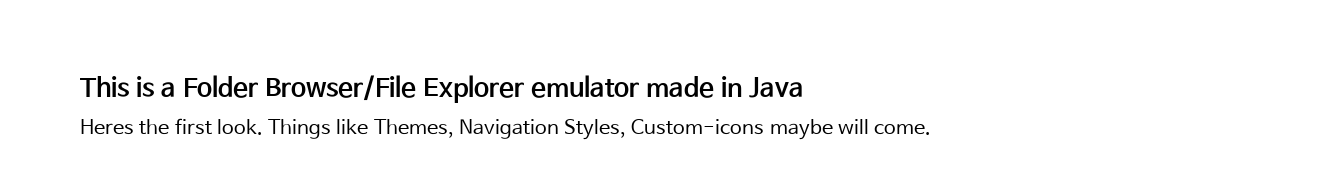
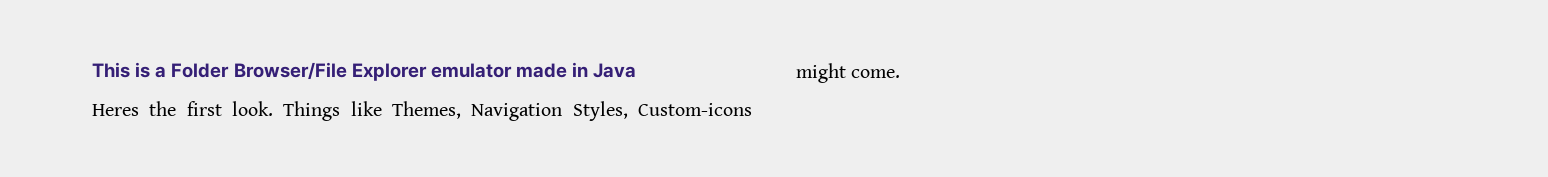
[769,119,869,140] maybe will -> [796,63,846,83] might

